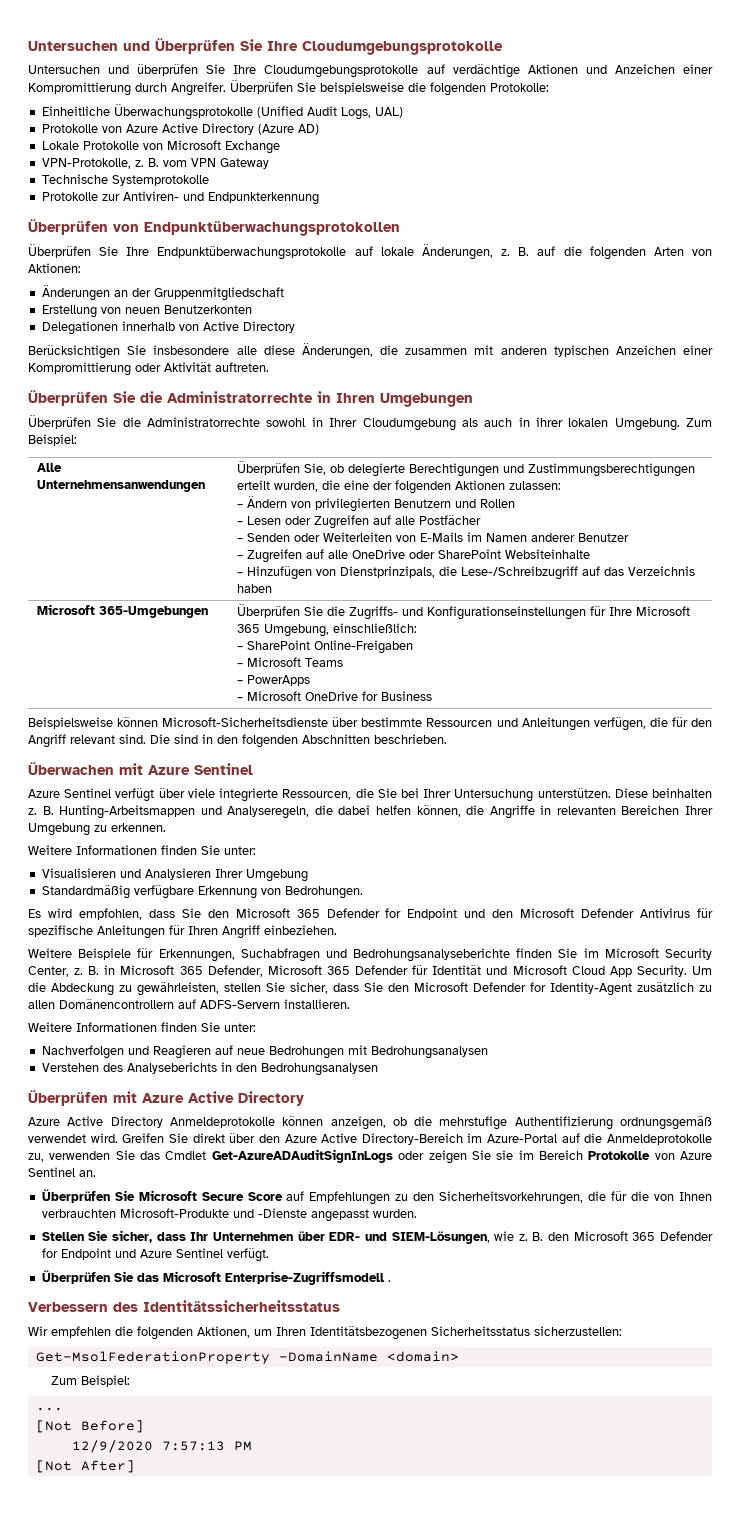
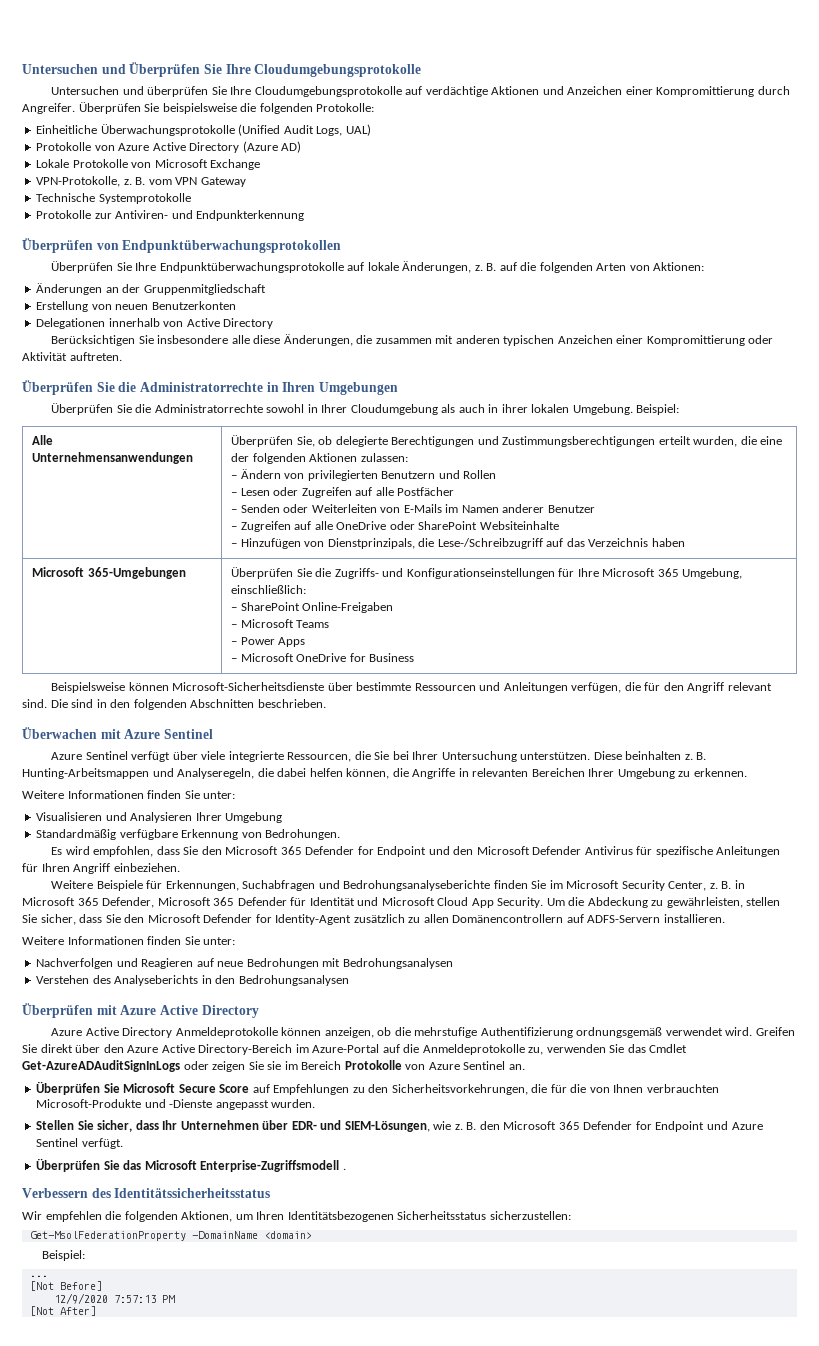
[686,418,712,427] Zum -> (633, 409) none
[247,675,311,686] PowerApps -> [240,637,306,647] Power Apps
[51,1376,78,1385] Zum -> (312, 1235) none

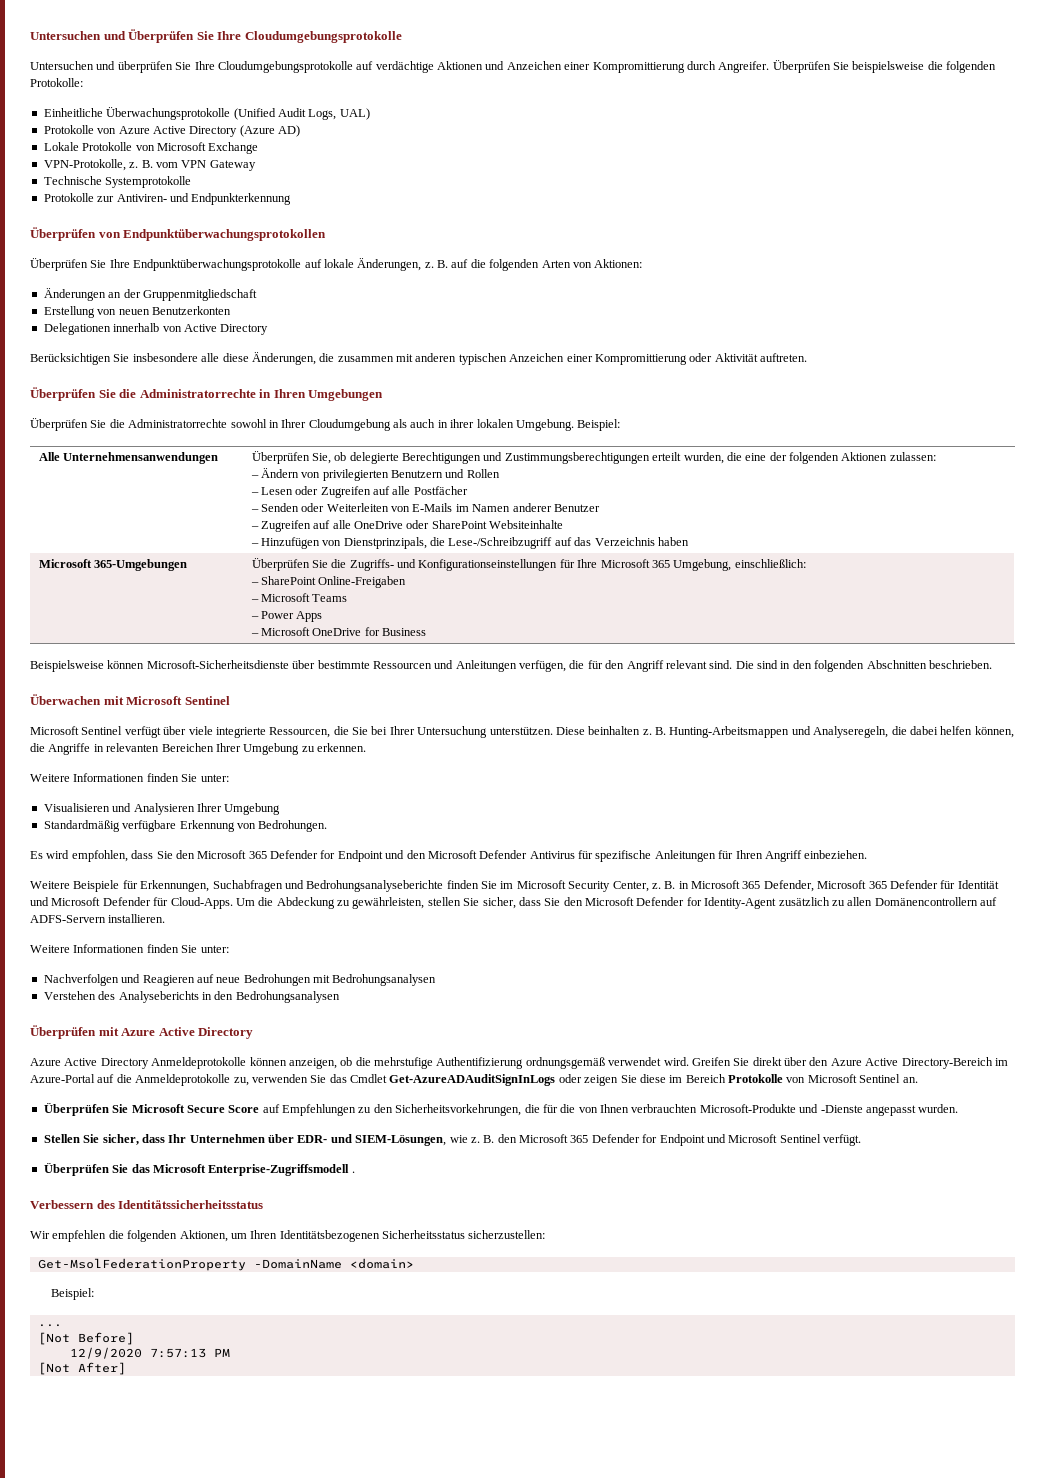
[124,729,161,739] Azure -> [126,696,183,705] Microsoft
[51,752,83,760] Azure -> [30,726,79,735] Microsoft
[437,897,544,908] Cloud App Security. -> [102,897,233,909] Defender für Cloud-Apps.
[267,1061,282,1070] sie -> [639,1074,666,1083] diese
[428,1062,460,1070] Azure -> [807,1074,857,1083] Microsoft
[731,1122,763,1130] Azure -> [728,1134,778,1143] Microsoft

